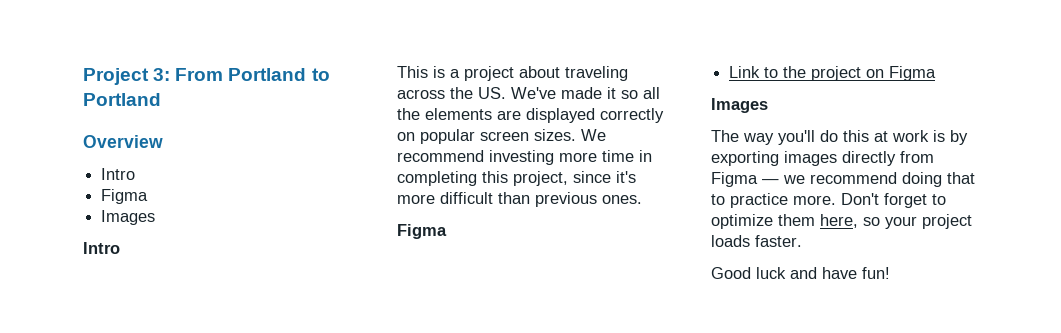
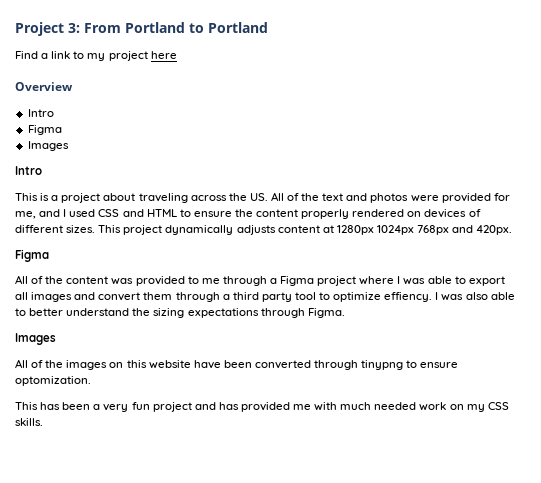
(161, 99) none -> [15,51,177,61] // Find a link to my project here
[511,87,660,99] [397,108,664,123] [397,129,606,144] [397,150,652,165] [397,171,636,186] [397,192,642,207] [397,224,447,239] [729,66,937,81] [711,98,768,113] [711,130,968,145] [711,151,934,166] [711,172,975,187] [711,193,946,208] [711,214,972,229] [711,235,802,247] [711,267,890,279] We've made it so all the elements are displayed correctly on popular screen sizes. We recommend investing more time in completing this project, since it's more difficult than previous ones. // Figma // Link to the project on Figma // Images // The way you'll do this at work is by exporting images directly from Figma — we recommend doing that to practice more. Don't forget to optimize them here, so your project loads faster. // Good luck and have fun! -> [270,192,510,203] [15,209,481,219] [15,225,513,235] [15,249,49,262] [15,275,505,286] [15,292,515,302] [15,308,345,318] [15,333,56,345] [15,359,459,370] [15,376,91,386] [15,402,509,412] [15,418,43,426] All of the text and photos were provided for me, and I used CSS and HTML to ensure the content properly rendered on devices of different sizes. This project dynamically adjusts content at 1280px 1024px 768px and 420px. // Figma // All of the content was provided to me through a Figma project where I was able to export all images and convert them through a third party tool to optimize effiency. I was also able to better understand the sizing expectations through Figma. // Images // All of the images on this website have been converted through tinypng to ensure optomization. // This has been a very fun project and has provided me with much needed work on my CSS skills.

